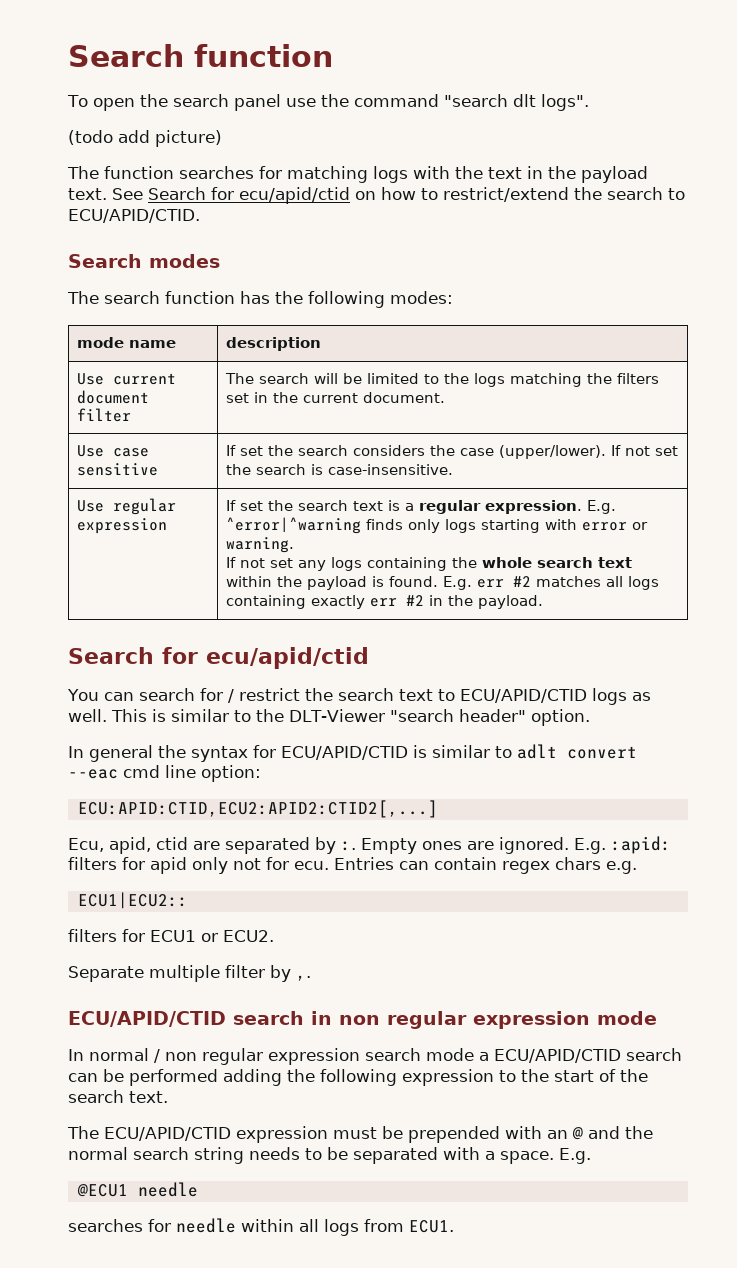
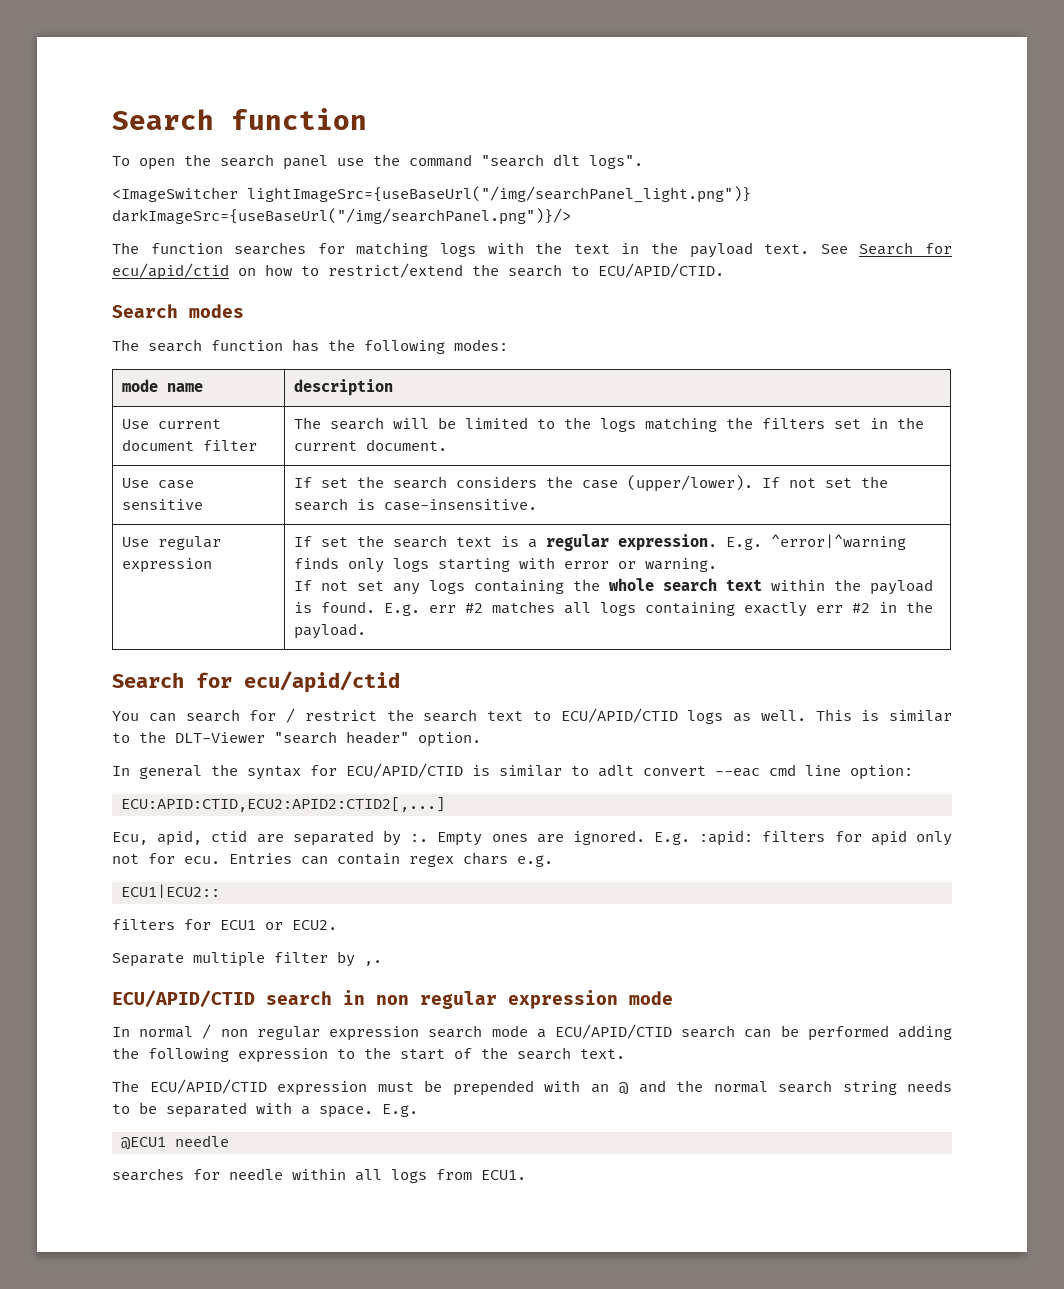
[68,130,222,147] (todo add picture) -> [112,186,751,203] [112,208,571,225] <ImageSwitcher lightImageSrc={useBaseUrl("/img/searchPanel_light.png")} darkImageSrc={useBaseUrl("/img/searchPanel.png")}/>

